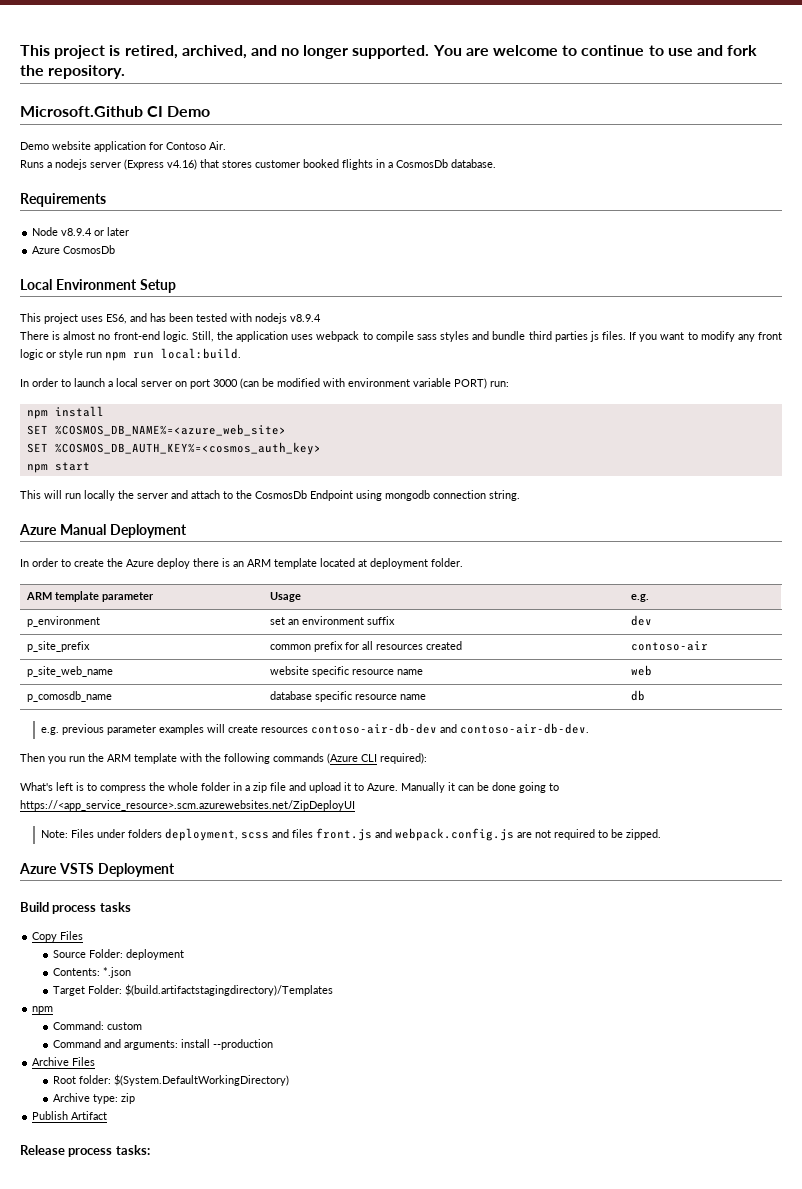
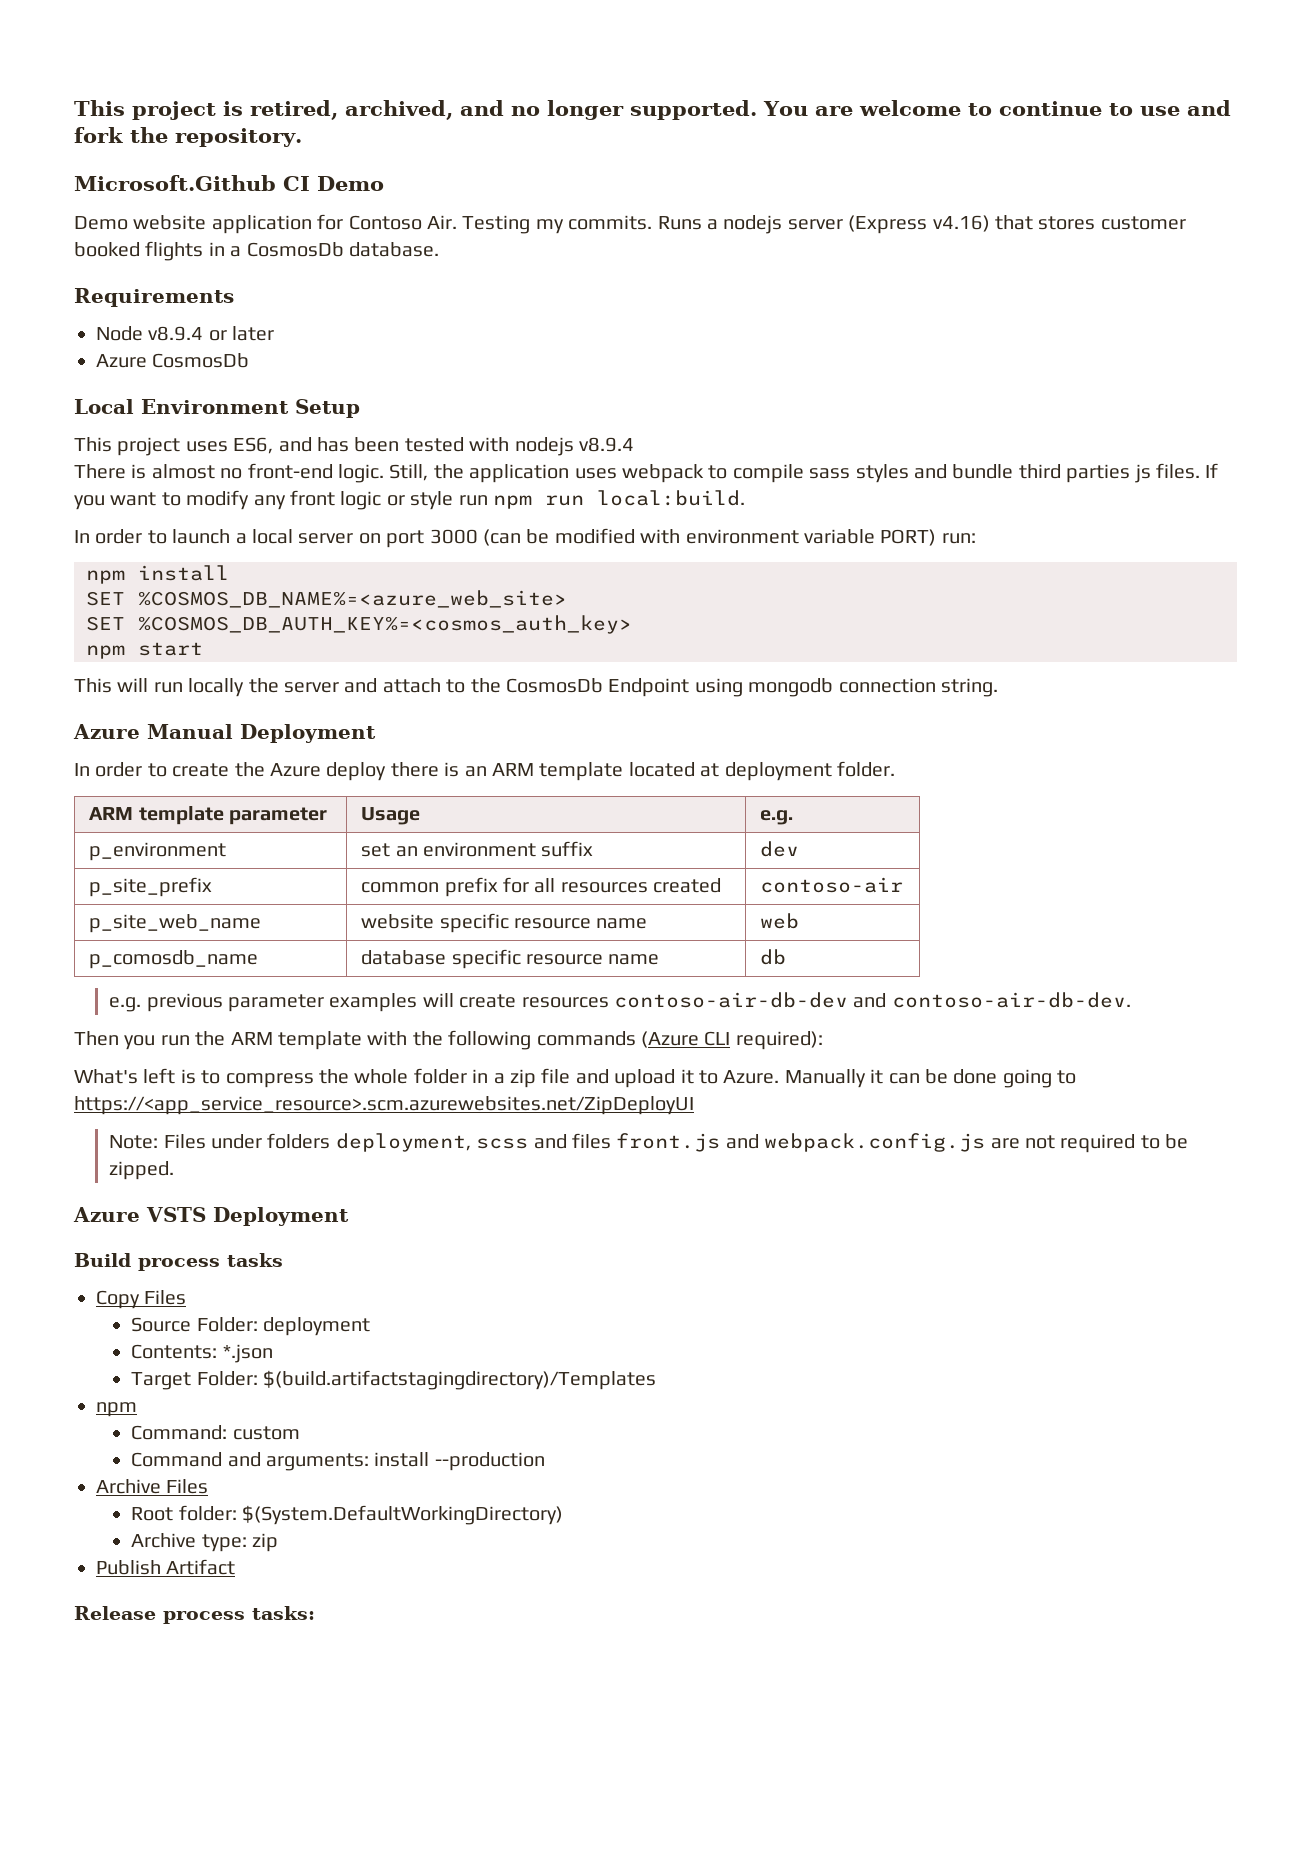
(226, 145) // -> [462,215,653,234] Testing my commits.

